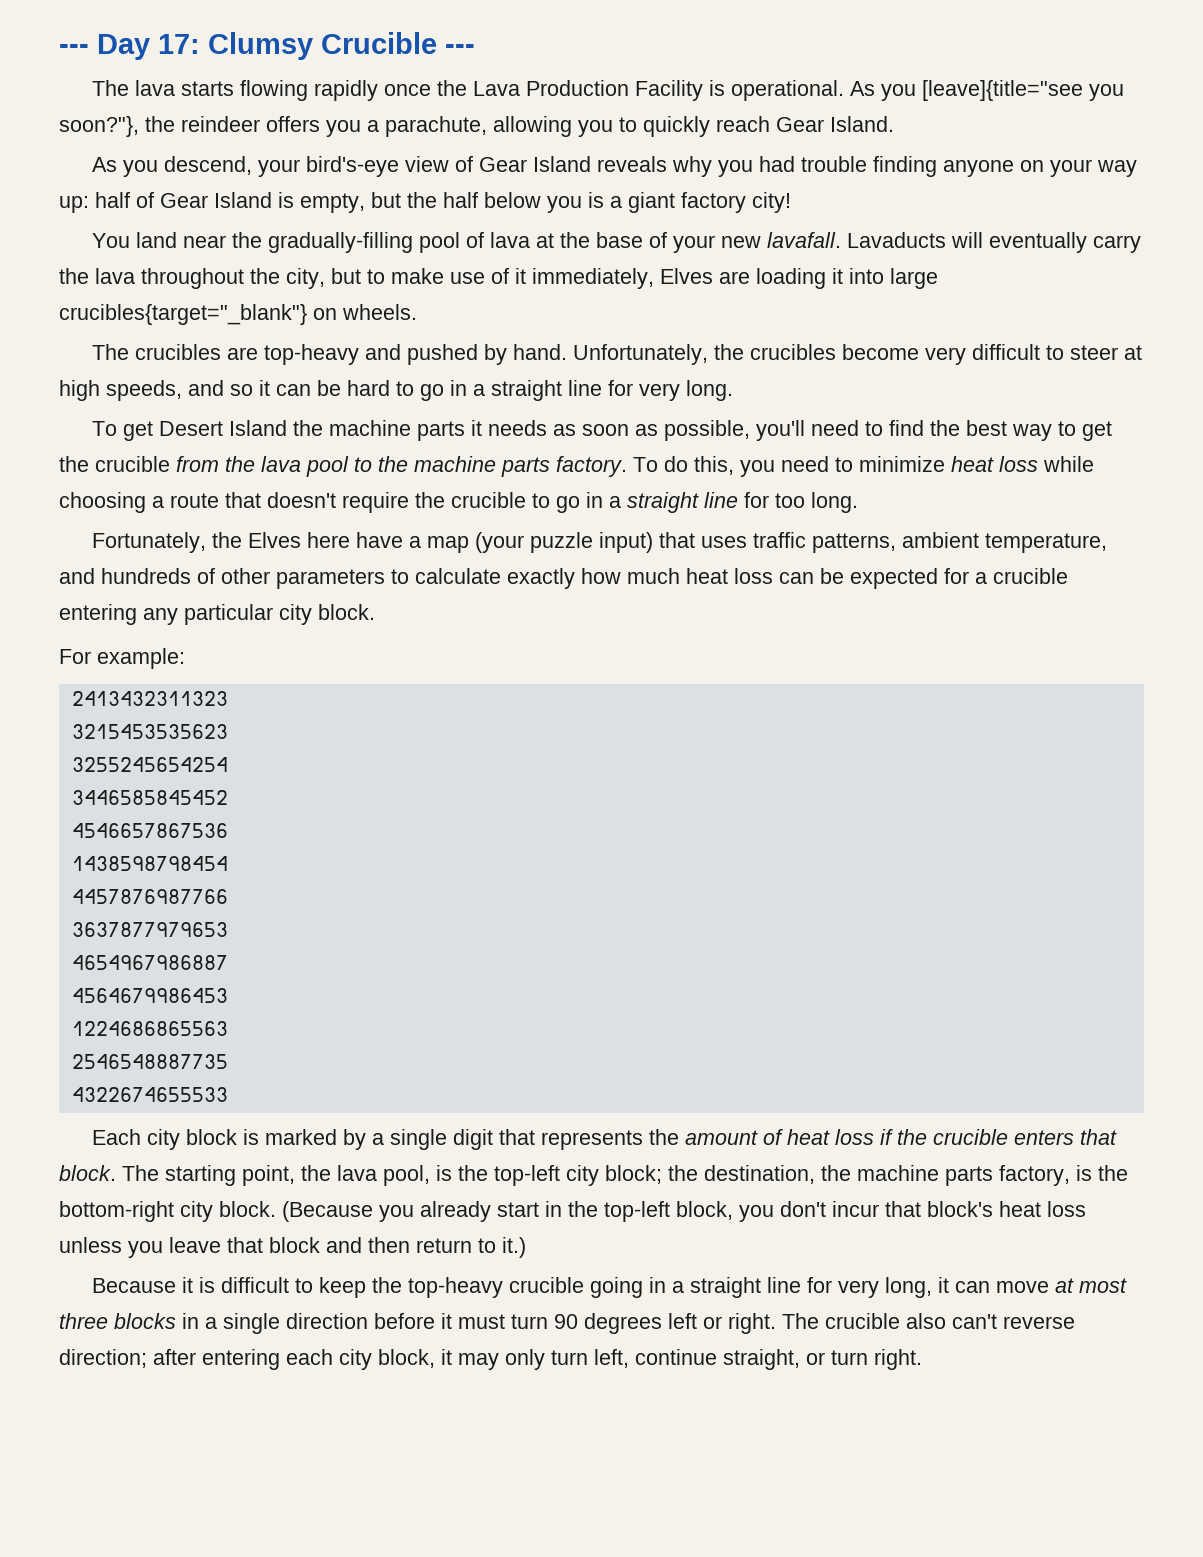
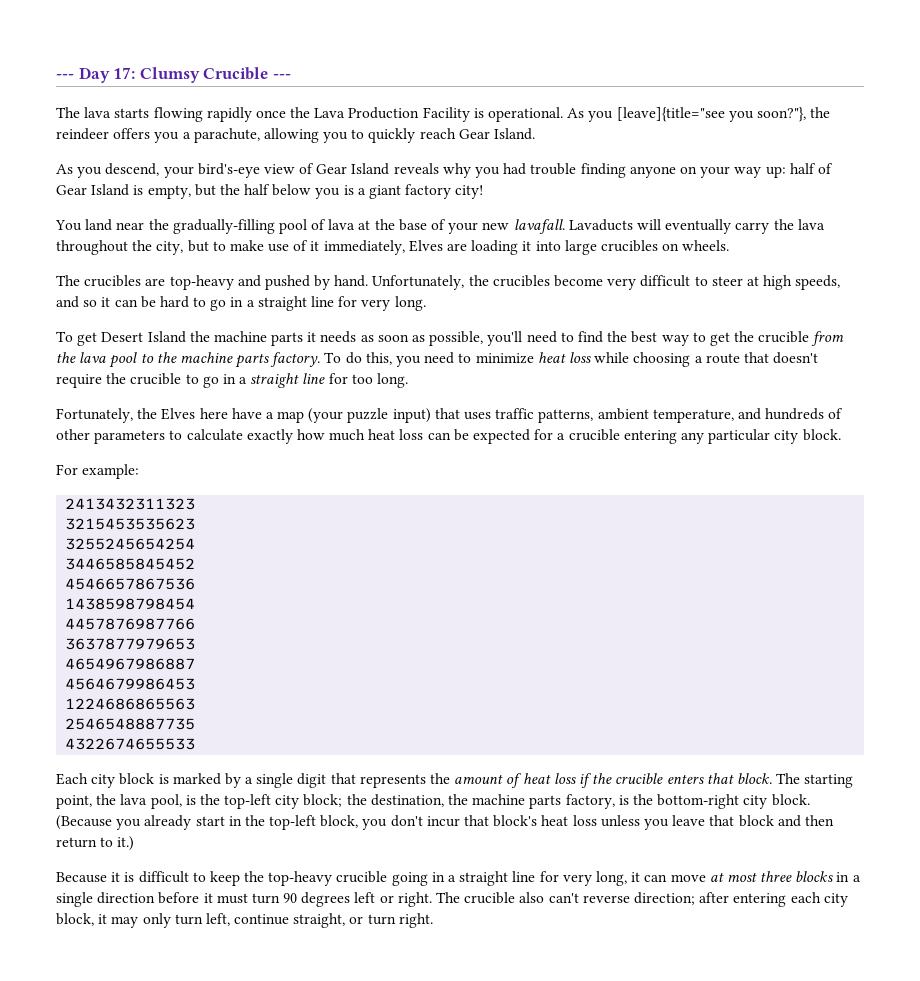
[59,304,307,325] crucibles{target="_blank"} -> [600,240,658,252] crucibles

